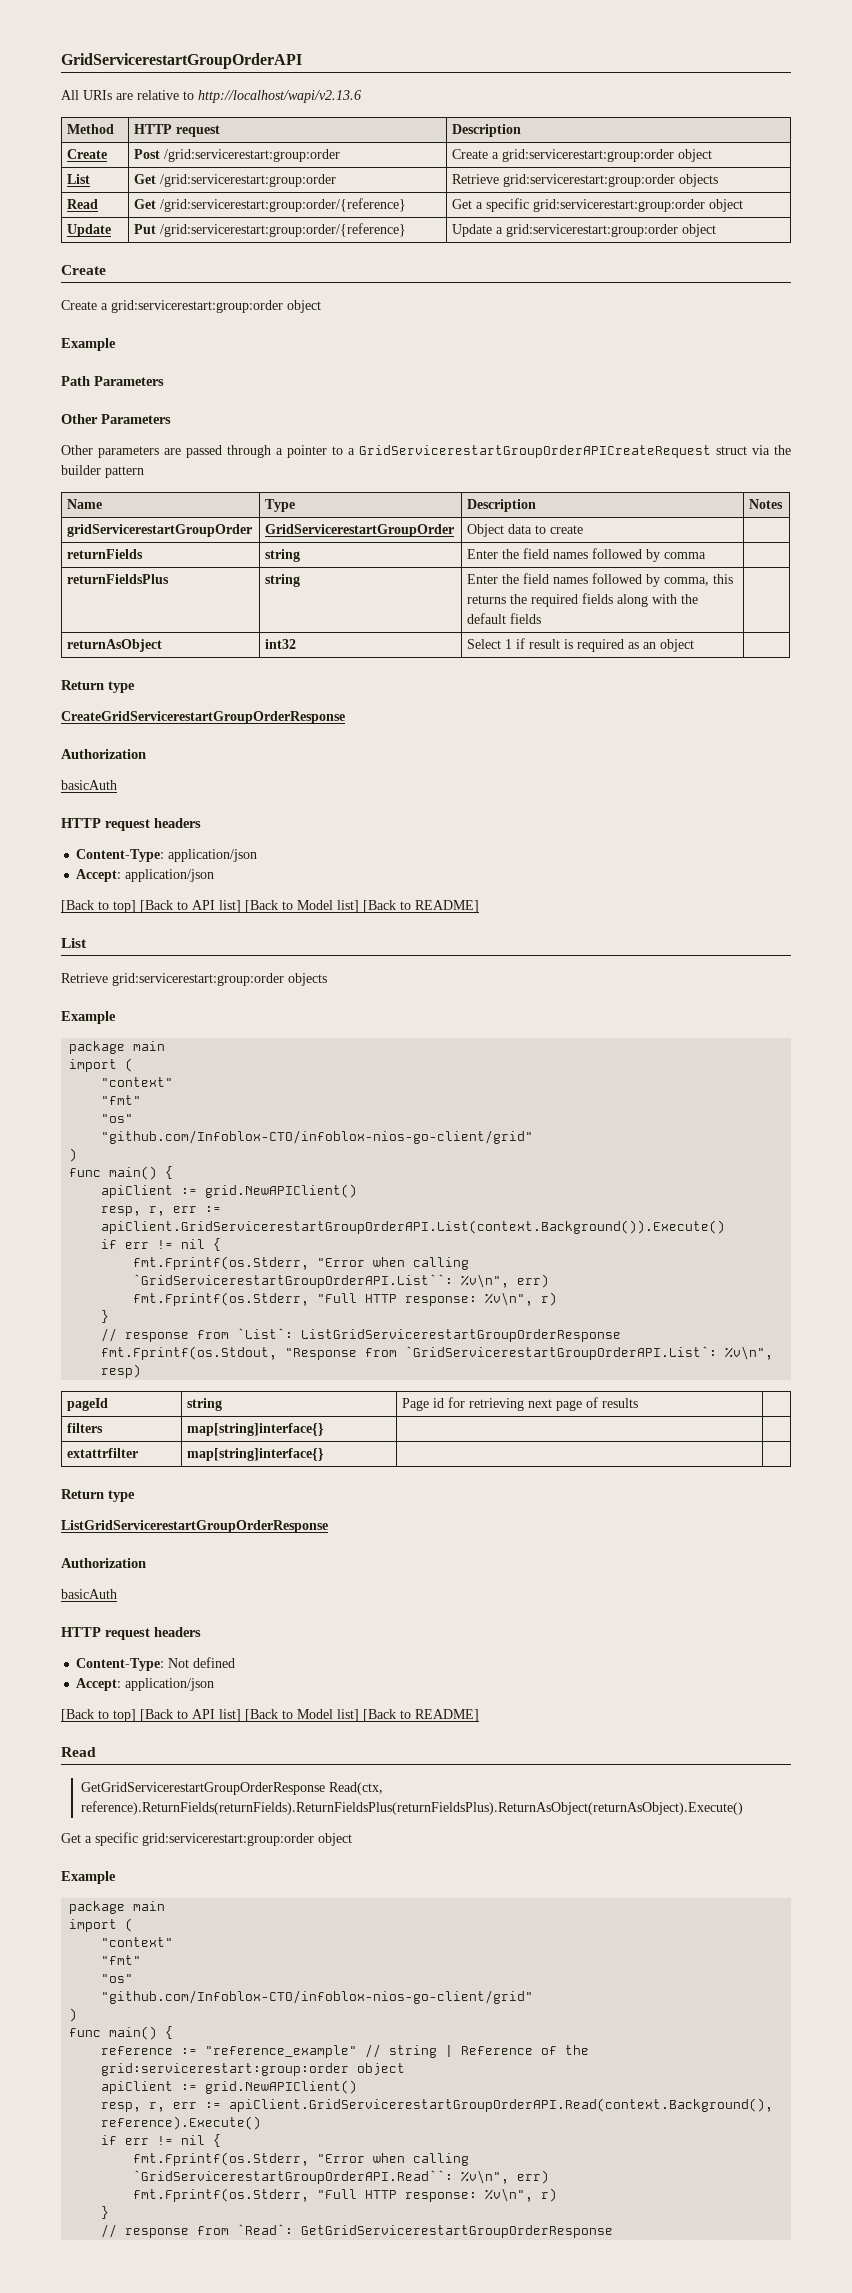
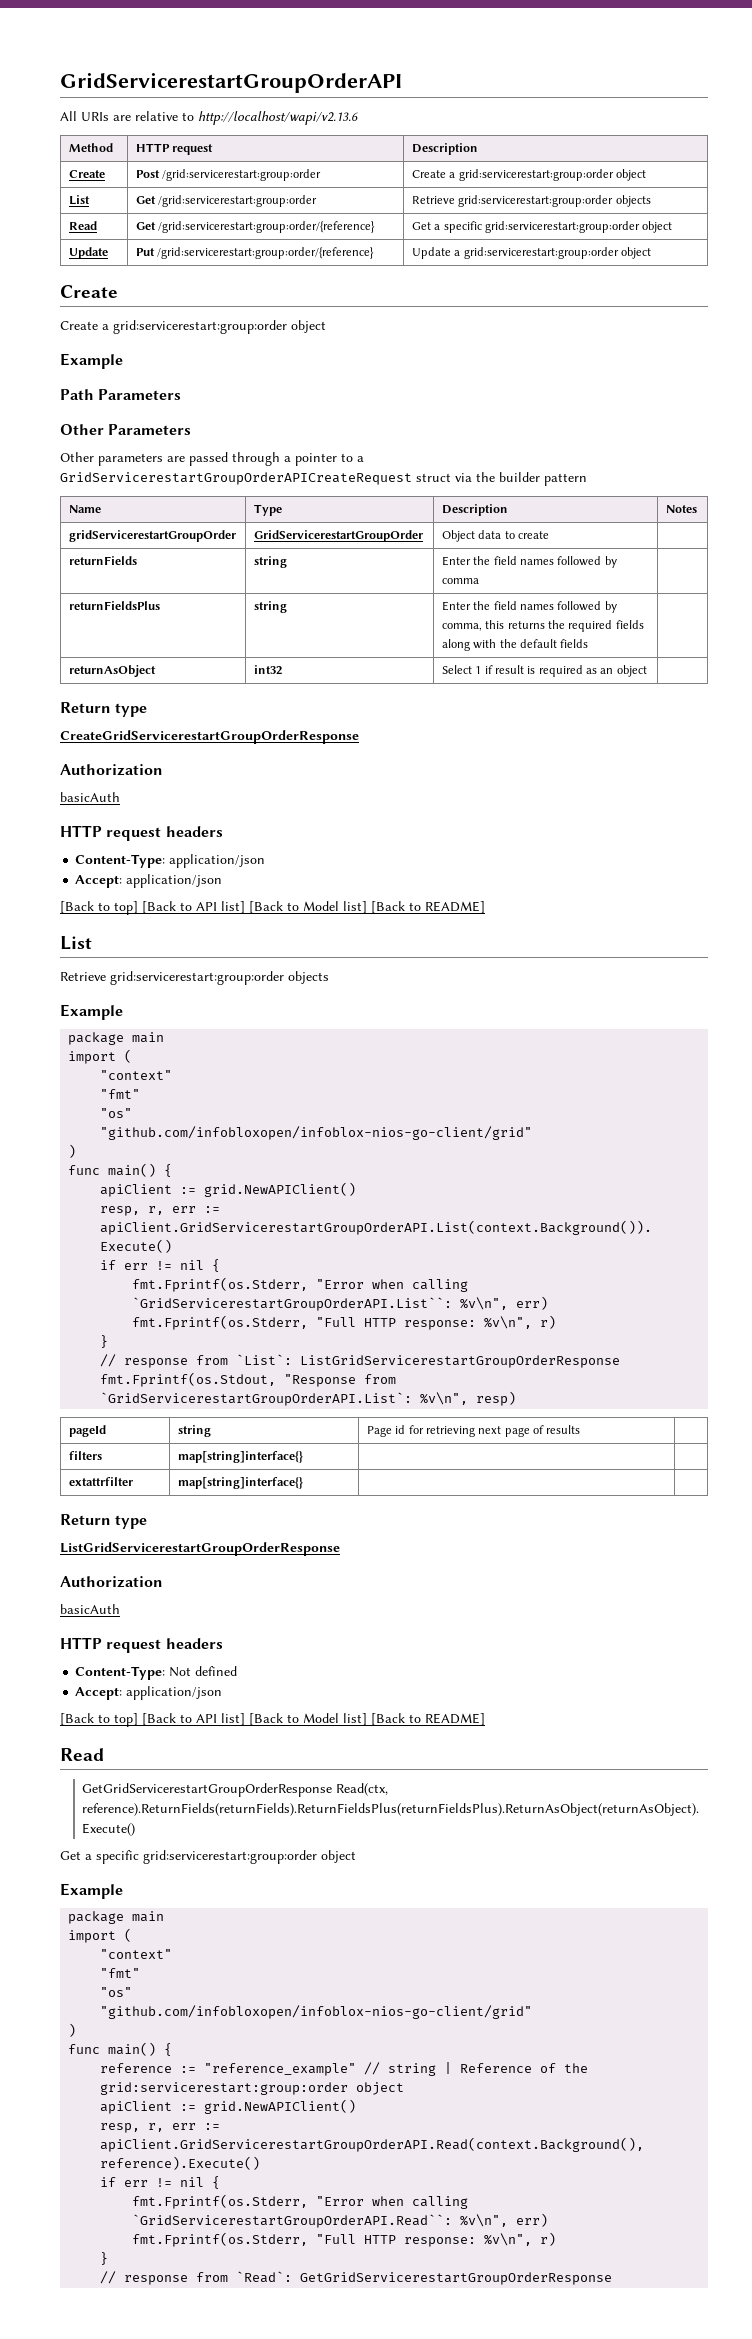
[101,1130,534,1144] "github.com/Infoblox-CTO/infoblox-nios-go-client/grid" -> [100,1126,533,1140] "github.com/infobloxopen/infoblox-nios-go-client/grid"
[101,1990,534,2004] "github.com/Infoblox-CTO/infoblox-nios-go-client/grid" -> [100,2005,533,2019] "github.com/infobloxopen/infoblox-nios-go-client/grid"

